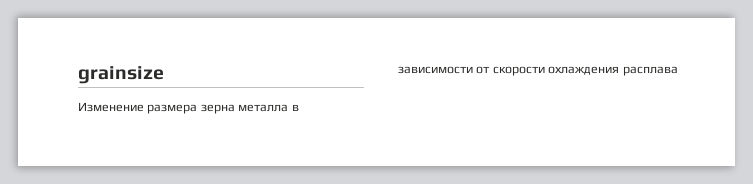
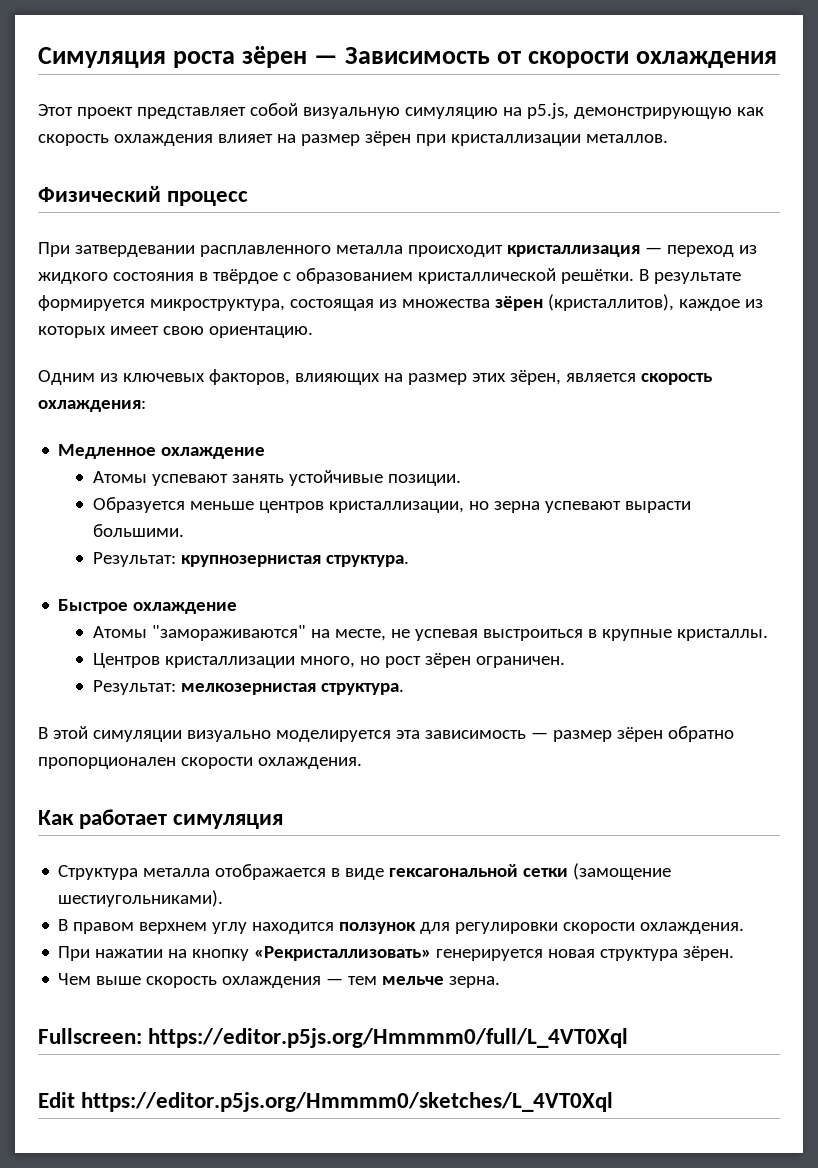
[78,66,164,84] [78,102,299,114] [398,66,678,76] grainsize // Изменение размера зерна металла в зависимости от скорости охлаждения расплава -> [38,46,778,68] [38,103,764,119] [38,131,668,146] [38,186,249,206] [38,242,757,257] [38,268,741,284] [38,294,763,311] [38,326,313,338] [38,369,712,385] [38,400,146,412] [58,444,266,459] [93,470,462,486] [93,497,691,513] [93,524,185,537] [93,552,410,567] [58,599,238,614] [93,625,768,641] [93,653,565,668] [93,680,405,695] [38,726,734,742] [38,757,362,769] [38,809,284,829] [58,863,672,880] [58,890,224,907] [58,919,745,934] [58,946,735,961] [58,973,501,988] [38,1028,629,1048] [38,1092,614,1112] Симуляция роста зёрен — Зависимость от скорости охлаждения // Этот проект представляет собой визуальную симуляцию на p5.js, демонстрирующую как скорость охлаждения влияет на размер зёрен при кристаллизации металлов. // Физический процесс // При затвердевании расплавленного металла происходит кристаллизация — переход из жидкого состояния в твёрдое с образованием кристаллической решётки. В результате формируется микроструктура, состоящая из множества зёрен (кристаллитов), каждое из которых имеет свою ориентацию. // Одним из ключевых факторов, влияющих на размер этих зёрен, является скорость охлаждения: // Медленное охлаждение // Атомы успевают занять устойчивые позиции. // Образуется меньше центров кристаллизации, но зерна успевают вырасти большими. // Результат: крупнозернистая структура. // Быстрое охлаждение // Атомы "замораживаются" на месте, не успевая выстроиться в крупные кристаллы. // Центров кристаллизации много, но рост зёрен ограничен. // Результат: мелкозернистая структура. // В этой симуляции визуально моделируется эта зависимость — размер зёрен обратно пропорционален скорости охлаждения. // Как работает симуляция // Структура металла отображается в виде гексагональной сетки (замощение шестиугольниками). // В правом верхнем углу находится ползунок для регулировки скорости охлаждения. // При нажатии на кнопку «Рекристаллизовать» генерируется новая структура зёрен. // Чем выше скорость охлаждения — тем мельче зерна. // Fullscreen: https://editor.p5js.org/Hmmmm0/full/L_4VT0Xql // Edit https://editor.p5js.org/Hmmmm0/sketches/L_4VT0Xql

